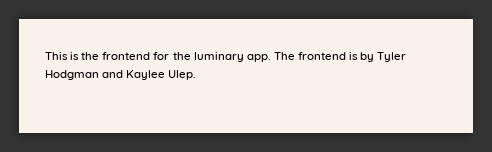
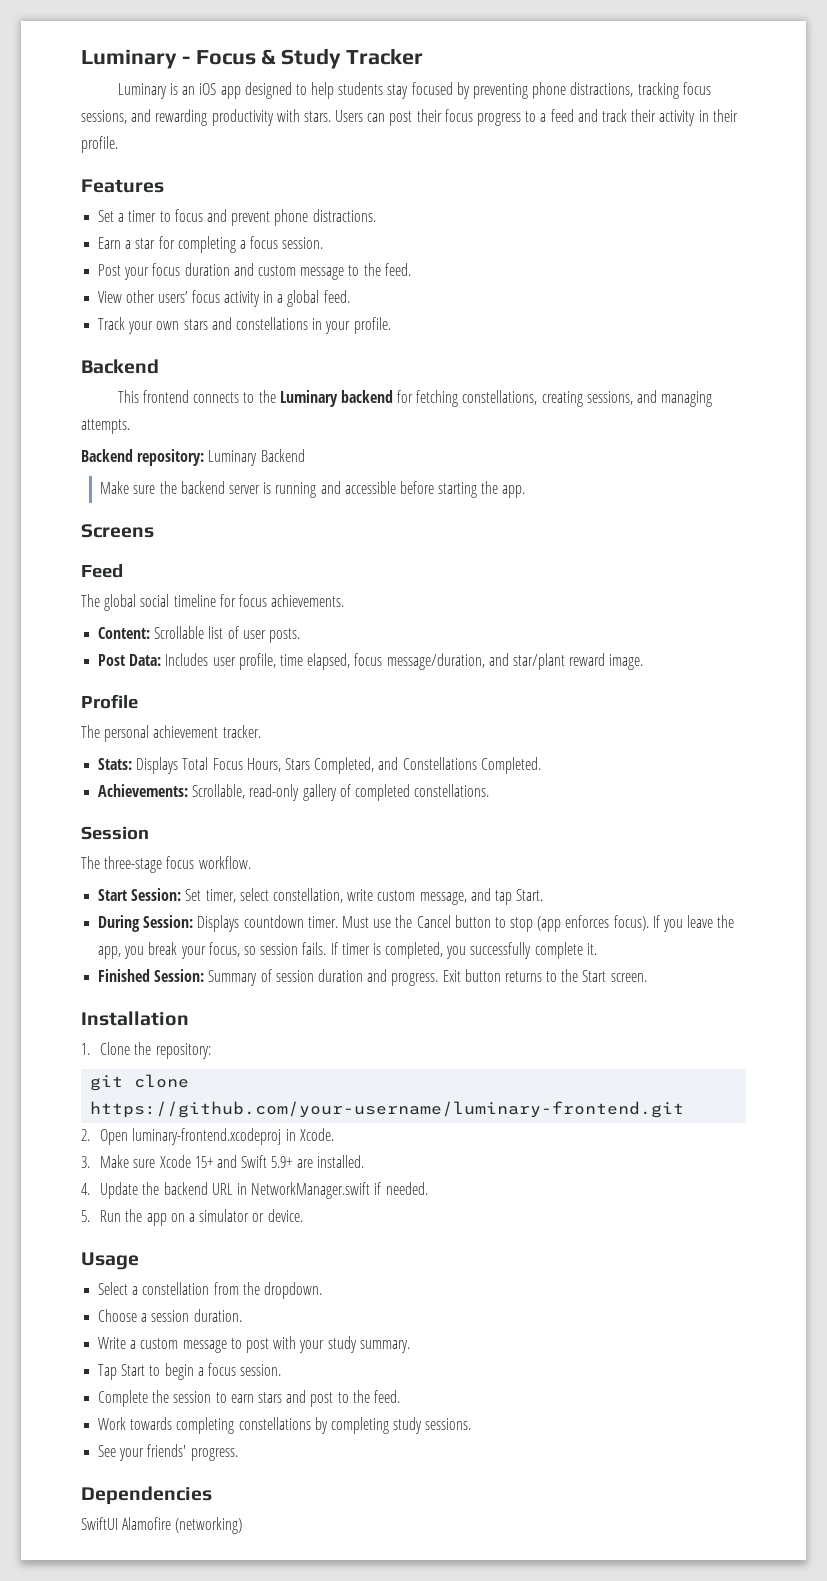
[45,52,407,62] [45,70,197,80] This is the frontend for the luminary app. The frontend is by Tyler Hodgman and Kaylee Ulep. -> [81,48,424,69] [117,82,711,99] [81,109,738,126] [81,136,118,153] [81,179,164,193] [98,209,376,226] [98,236,324,253] [98,263,411,280] [98,290,350,307] [98,317,391,334] [81,359,159,374] [117,390,713,407] [81,419,130,434] [81,449,305,466] [100,481,526,498] [81,524,154,538] [81,564,123,578] [81,594,345,611] [98,626,300,643] [98,653,644,670] [81,694,138,709] [81,725,261,742] [98,757,541,774] [98,784,490,801] [81,826,149,840] [81,856,251,873] [98,888,544,905] [98,915,735,932] [98,942,597,959] [98,969,647,986] [81,1011,189,1026] [81,1042,211,1059] [90,1074,190,1091] [90,1101,685,1118] [81,1128,334,1145] [81,1155,364,1168] [81,1182,428,1199] [81,1209,303,1226] [81,1252,139,1270] [98,1282,322,1299] [98,1309,242,1322] [98,1336,410,1353] [98,1363,282,1380] [98,1390,400,1407] [98,1417,472,1434] [98,1444,238,1461] [81,1486,212,1505] [81,1517,243,1534] Luminary - Focus & Study Tracker // Luminary is an iOS app designed to help students stay focused by preventing phone distractions, tracking focus sessions, and rewarding productivity with stars. Users can post their focus progress to a feed and track their activity in their profile. // Features // Set a timer to focus and prevent phone distractions. // Earn a star for completing a focus session. // Post your focus duration and custom message to the feed. // View other users’ focus activity in a global feed. // Track your own stars and constellations in your profile. // Backend // This frontend connects to the Luminary backend for fetching constellations, creating sessions, and managing attempts. // Backend repository: Luminary Backend // Make sure the backend server is running and accessible before starting the app. // Screens // Feed // The global social timeline for focus achievements. // Content: Scrollable list of user posts. // Post Data: Includes user profile, time elapsed, focus message/duration, and star/plant reward image. // Profile // The personal achievement tracker. // Stats: Displays Total Focus Hours, Stars Completed, and Constellations Completed. // Achievements: Scrollable, read-only gallery of completed constellations. // Session // The three-stage focus workflow. // Start Session: Set timer, select constellation, write custom message, and tap Start. // During Session: Displays countdown timer. Must use the Cancel button to stop (app enforces focus). If you leave the app, you break your focus, so session fails. If timer is completed, you successfully complete it. // Finished Session: Summary of session duration and progress. Exit button returns to the Start screen. // Installation // 1. Clone the repository: // git clone https://github.com/your-username/luminary-frontend.git // 2. Open luminary-frontend.xcodeproj in Xcode. // 3. Make sure Xcode 15+ and Swift 5.9+ are installed. // 4. Update the backend URL in NetworkManager.swift if needed. // 5. Run the app on a simulator or device. // Usage // Select a constellation from the dropdown. // Choose a session duration. // Write a custom message to post with your study summary. // Tap Start to begin a focus session. // Complete the session to earn stars and post to the feed. // Work towards completing constellations by completing study sessions. // See your friends' progress. // Dependencies // SwiftUI Alamofire (networking)

